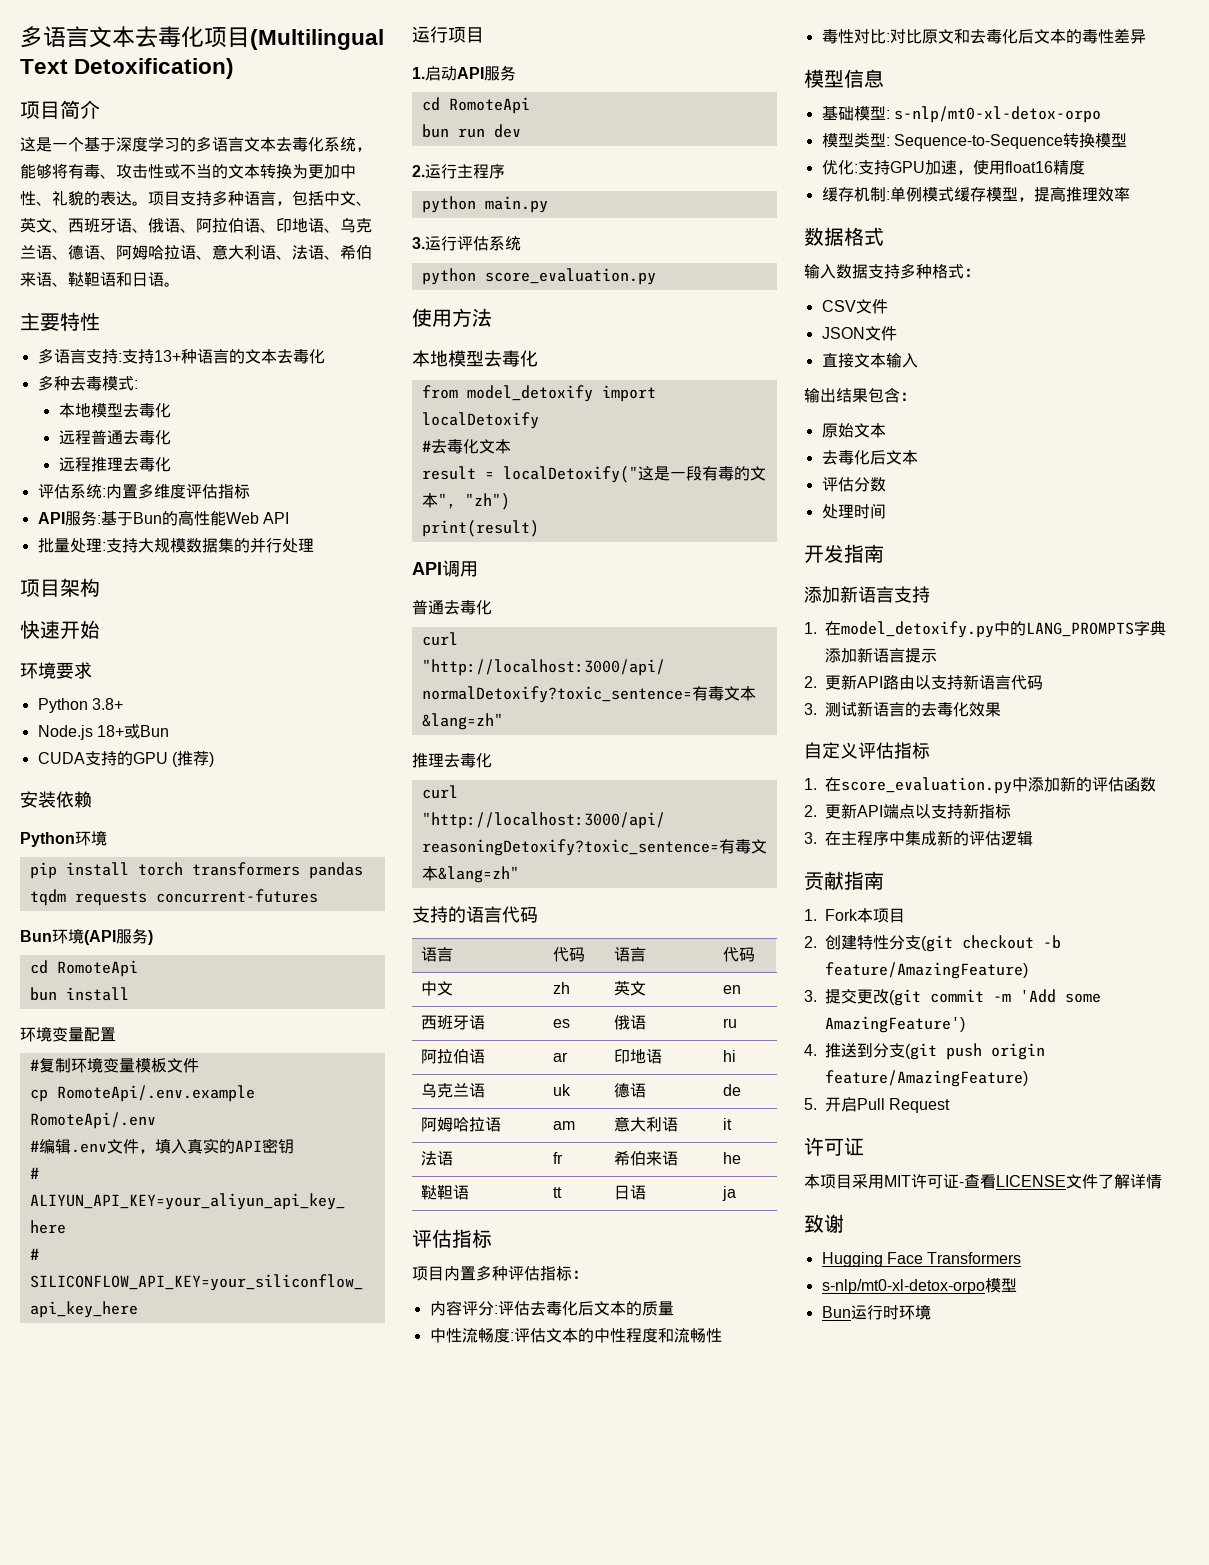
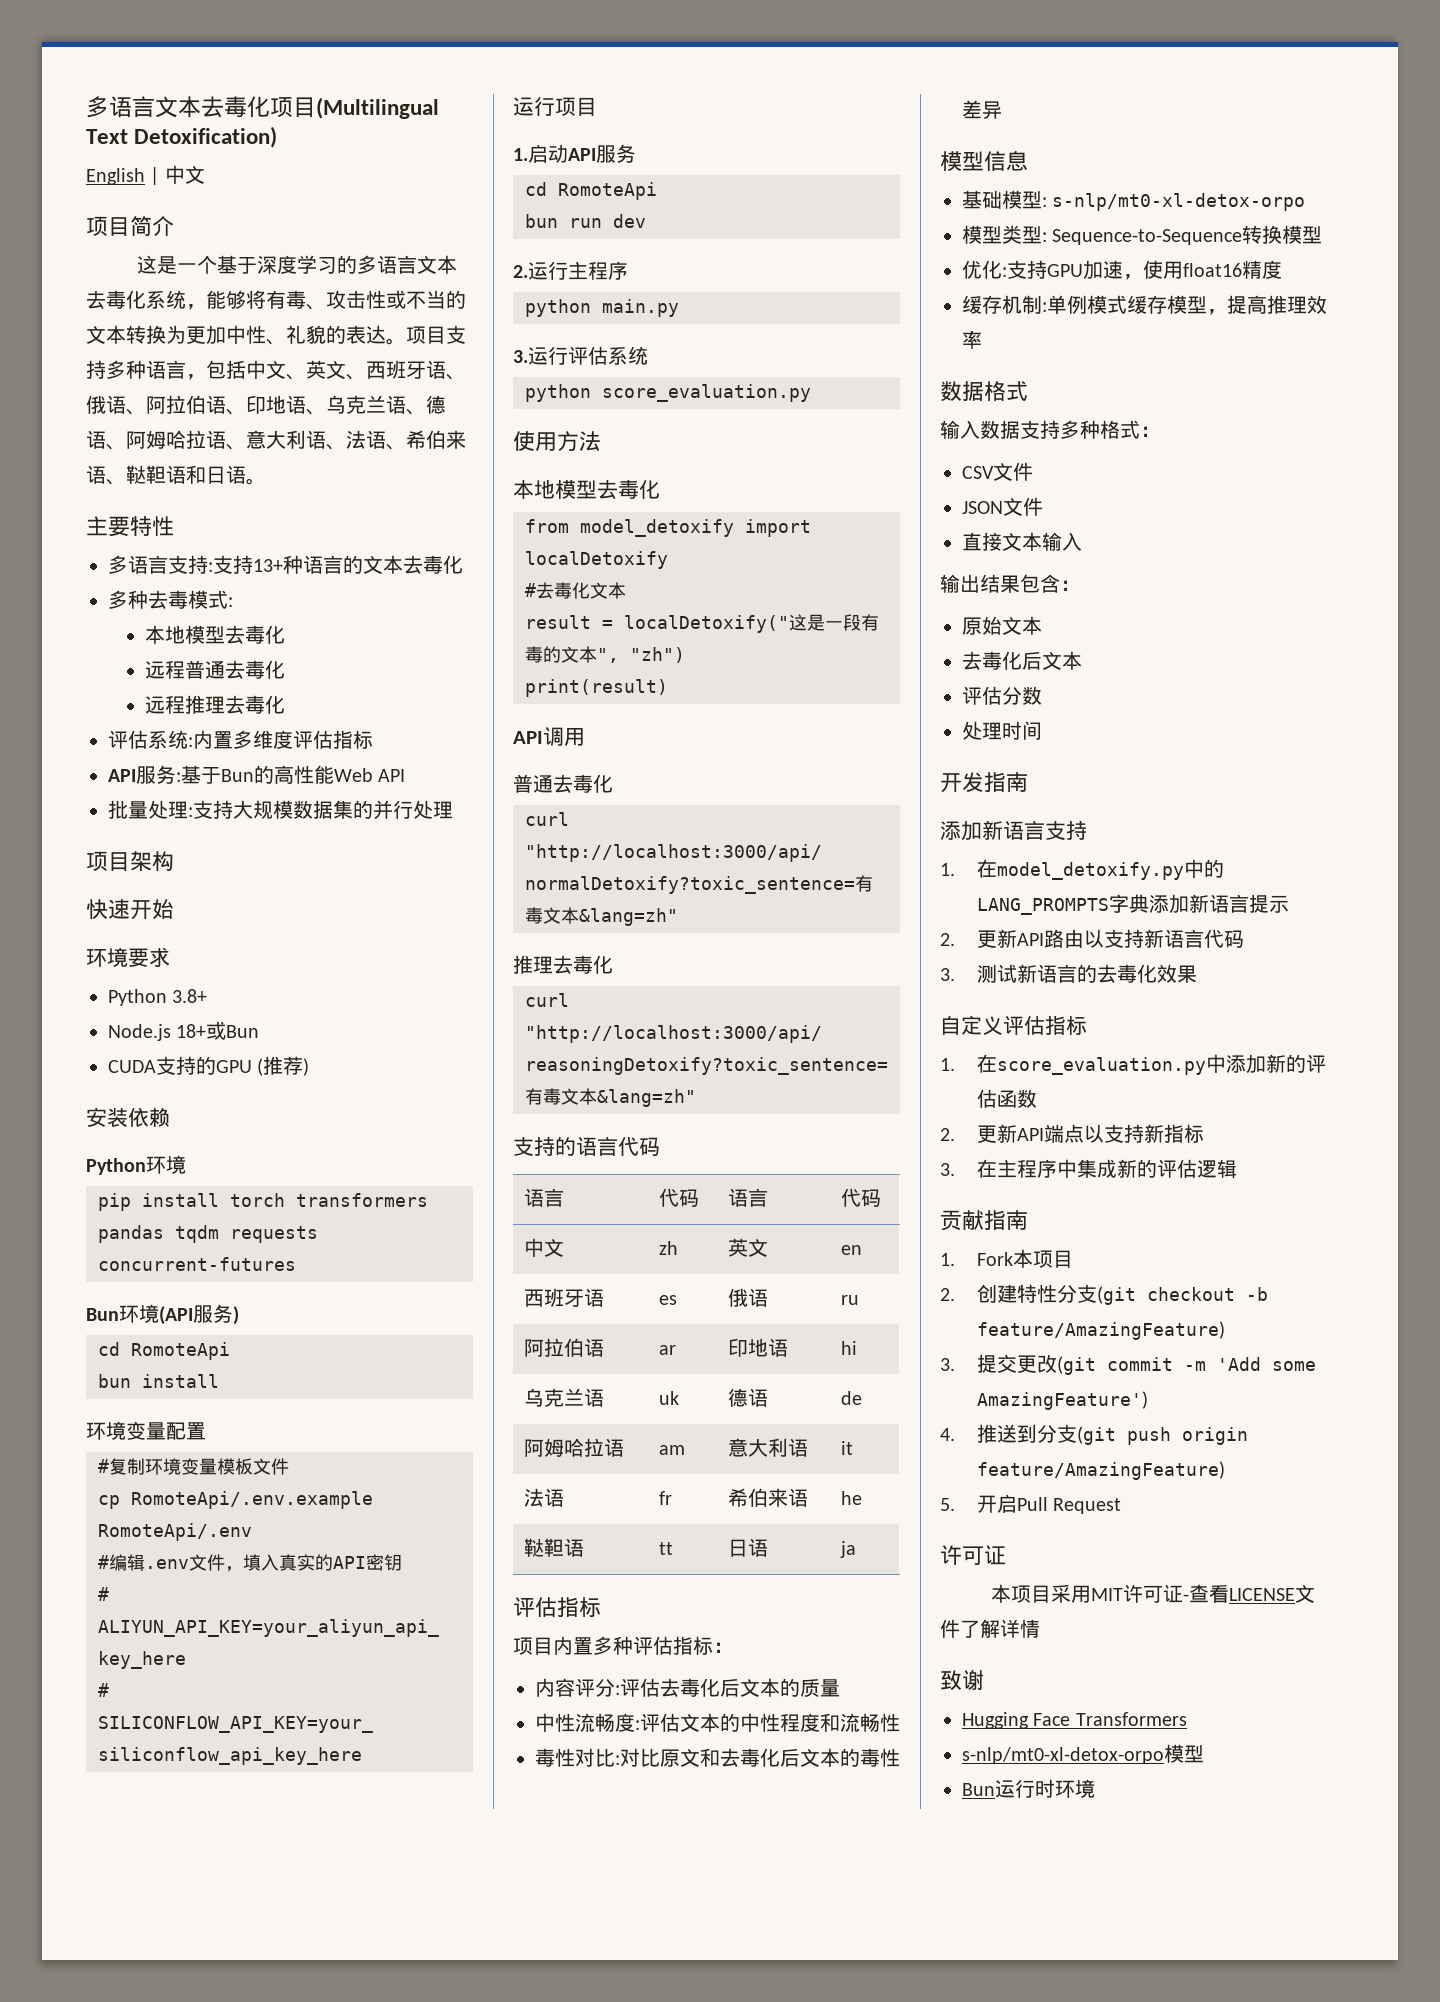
(235, 68) none -> [86,165,205,185] // English | 中文

